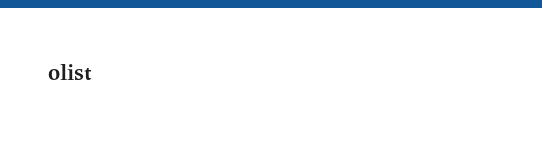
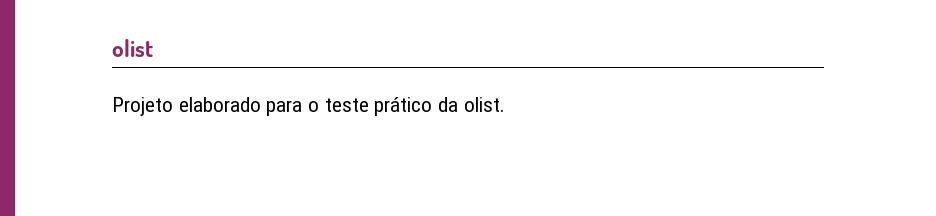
(92, 72) none -> [112,97,505,116] // Projeto elaborado para o teste prático da olist.

